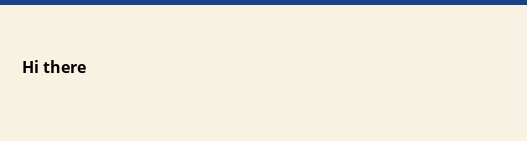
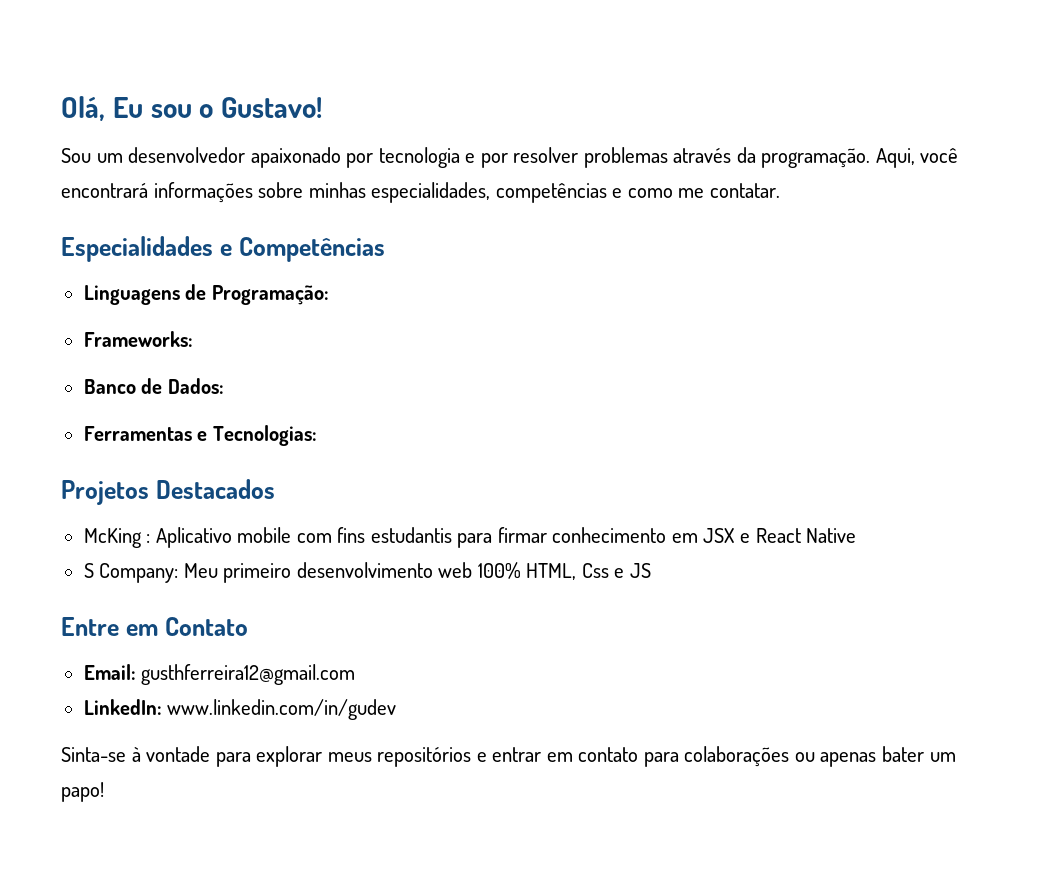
[22,60,87,73] Hi there -> [61,96,323,121] [61,147,959,168] [61,182,780,203] [61,236,385,262] [83,284,329,305] [83,331,193,347] [83,378,224,394] [83,425,317,446] [61,479,275,505] [83,527,857,548] [83,562,651,583] [61,617,248,636] [83,664,356,685] [83,699,397,720] [61,746,956,767] [61,782,104,802] Olá, Eu sou o Gustavo! // Sou um desenvolvedor apaixonado por tecnologia e por resolver problemas através da programação. Aqui, você encontrará informações sobre minhas especialidades, competências e como me contatar. // Especialidades e Competências // Linguagens de Programação: // Frameworks: // Banco de Dados: // Ferramentas e Tecnologias: // Projetos Destacados // McKing : Aplicativo mobile com fins estudantis para firmar conhecimento em JSX e React Native // S Company: Meu primeiro desenvolvimento web 100% HTML, Css e JS // Entre em Contato // Email: gusthferreira12@gmail.com // LinkedIn: www.linkedin.com/in/gudev // Sinta-se à vontade para explorar meus repositórios e entrar em contato para colaborações ou apenas bater um papo!

